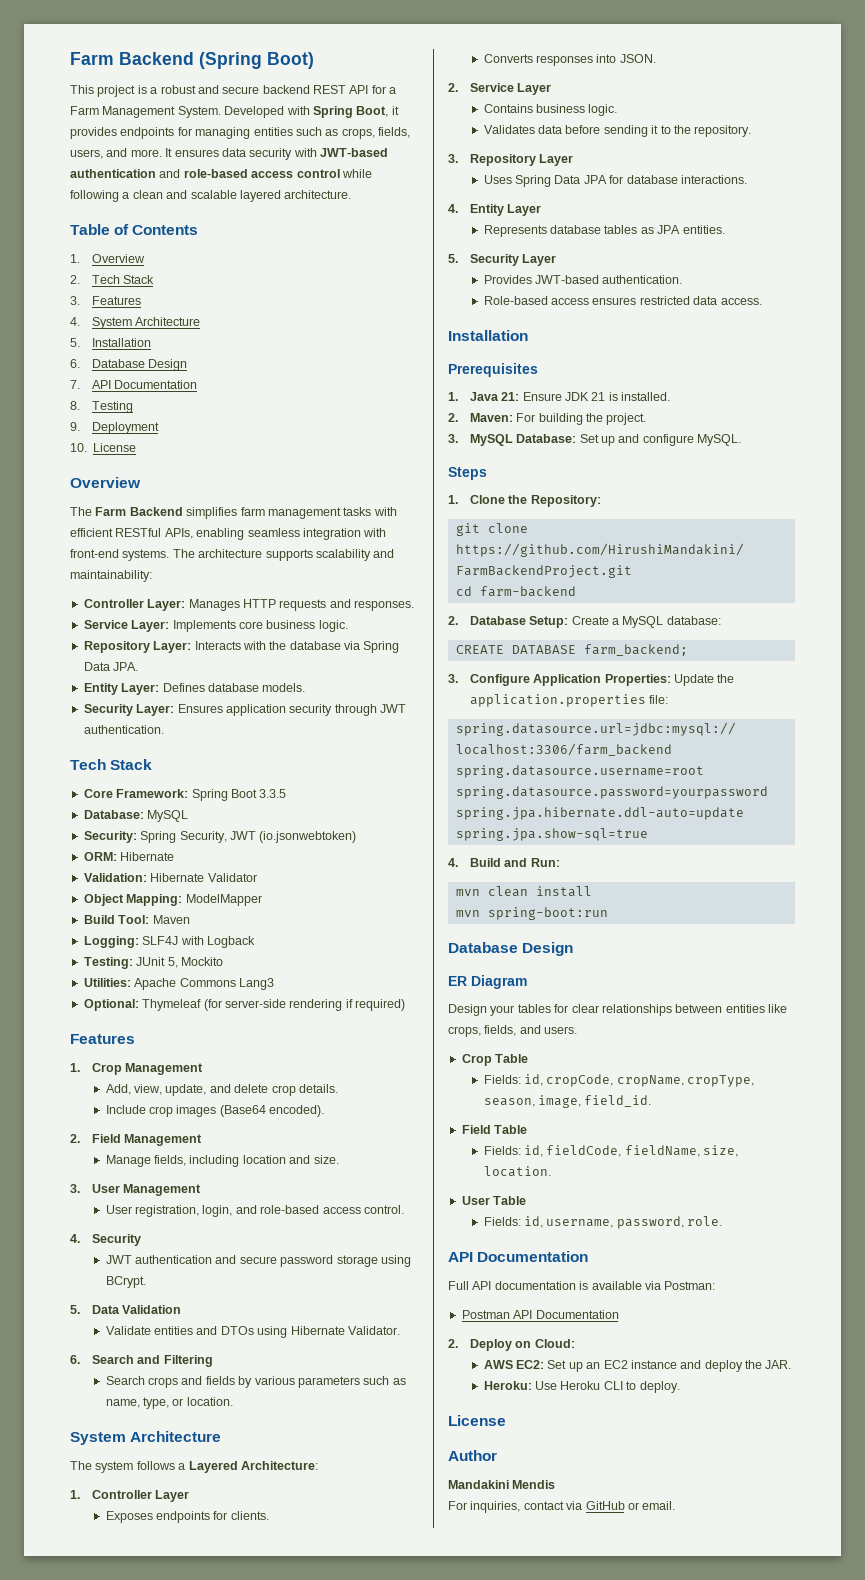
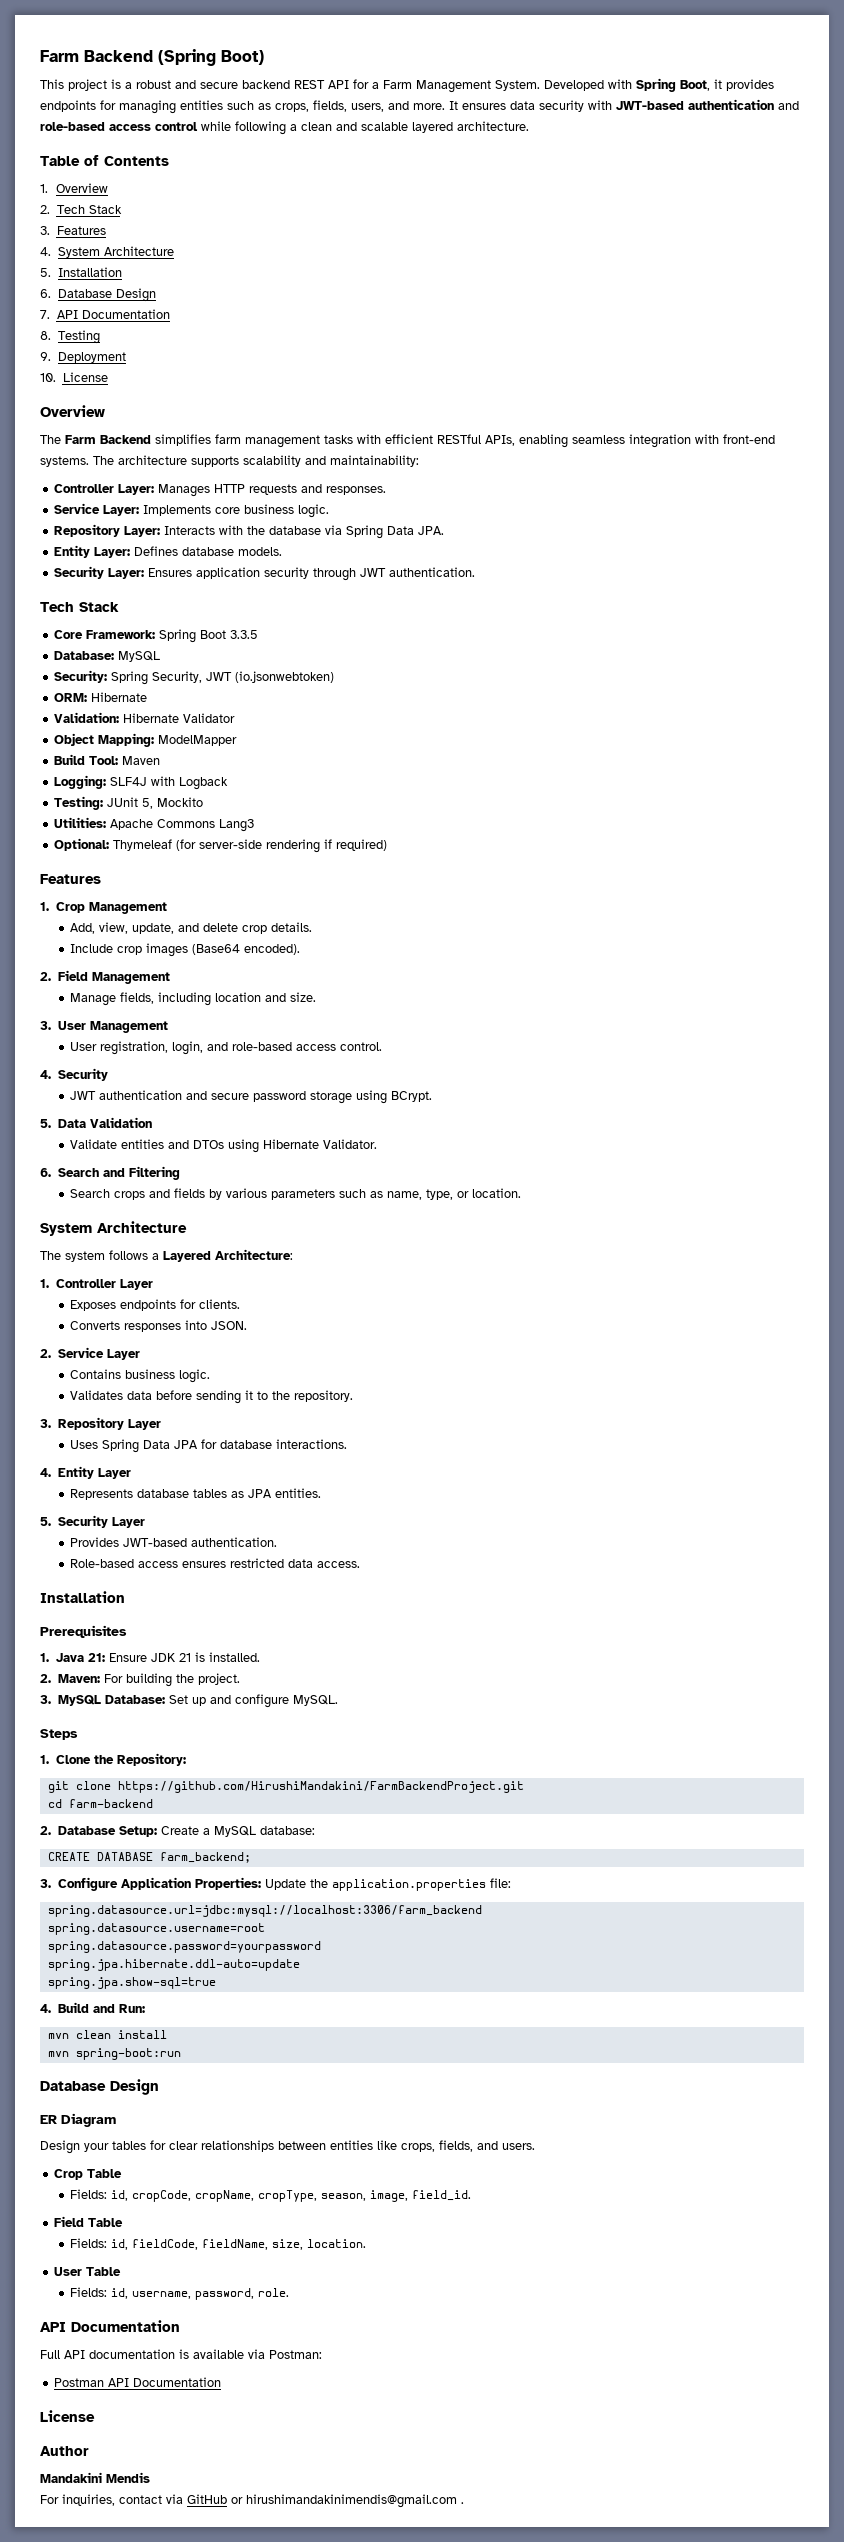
[448,1339,575,1351] [483,1360,792,1372] [483,1381,680,1393] // 2. Deploy on Cloud: // AWS EC2: Set up an EC2 instance and deploy the JAR. // Heroku: Use Heroku CLI to deploy. -> (222, 2382) none
[642,1501,676,1510] email. -> [246,2494,464,2508] hirushimandakinimendis@gmail.com .

